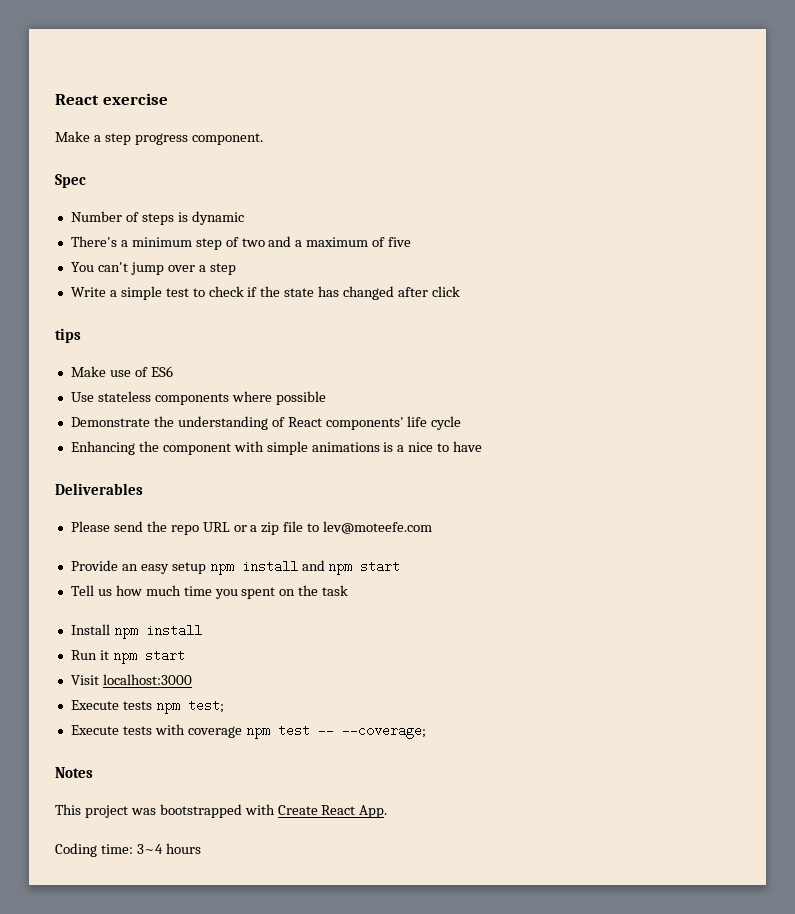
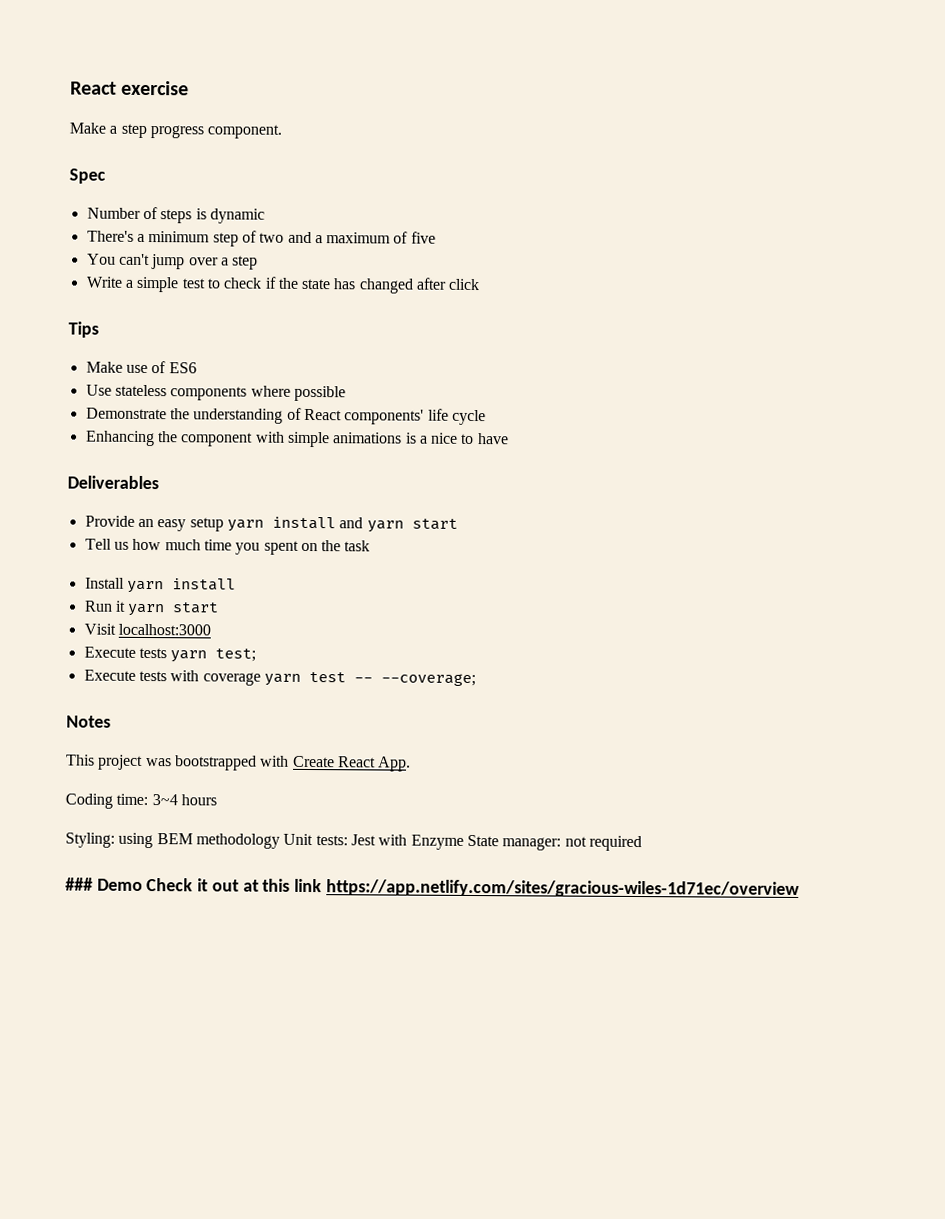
[55,328,81,343] tips -> [68,321,99,338] Tips
[70,521,433,535] // Please send the repo URL or a zip file to lev@moteefe.com -> (159, 482) none
[209,564,234,575] npm -> [226,519,264,532] yarn
[328,564,353,575] npm -> [366,520,404,533] yarn
[113,628,138,639] npm -> [126,580,164,594] yarn
[112,653,137,664] npm -> [127,603,166,617] yarn
[155,703,180,714] npm -> [170,650,208,663] yarn
[245,728,270,739] npm -> [263,673,301,686] yarn
(201, 848) none -> [65,832,642,852] [65,877,800,899] // Styling: using BEM methodology Unit tests: Jest with Enzyme State manager: not required // ### Demo Check it out at this link https://app.netlify.com/sites/gracious-wiles-1d71ec/overview

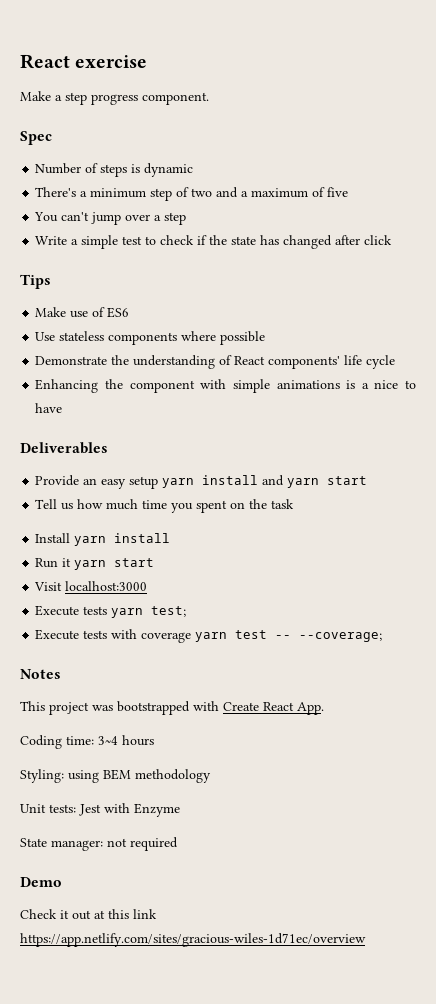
(280, 841) none -> (211, 776) //
(464, 842) none -> (180, 810) //
[65,877,93,891] ### -> (178, 844) none
(143, 884) none -> (62, 882) //

